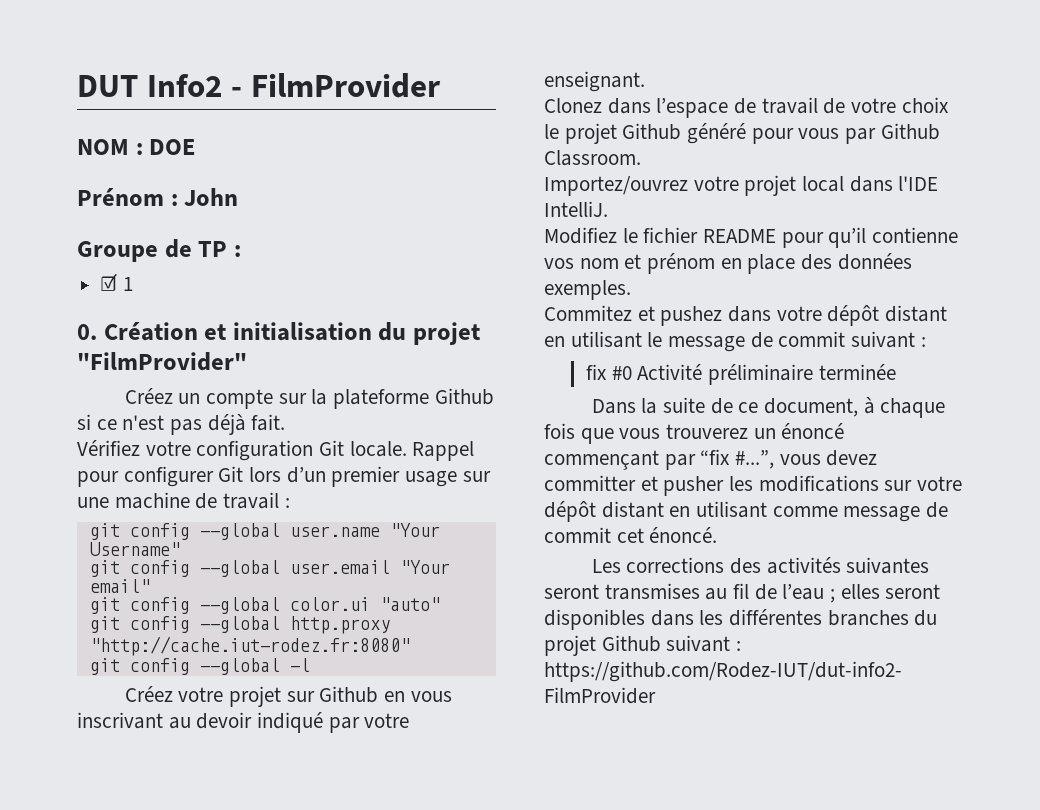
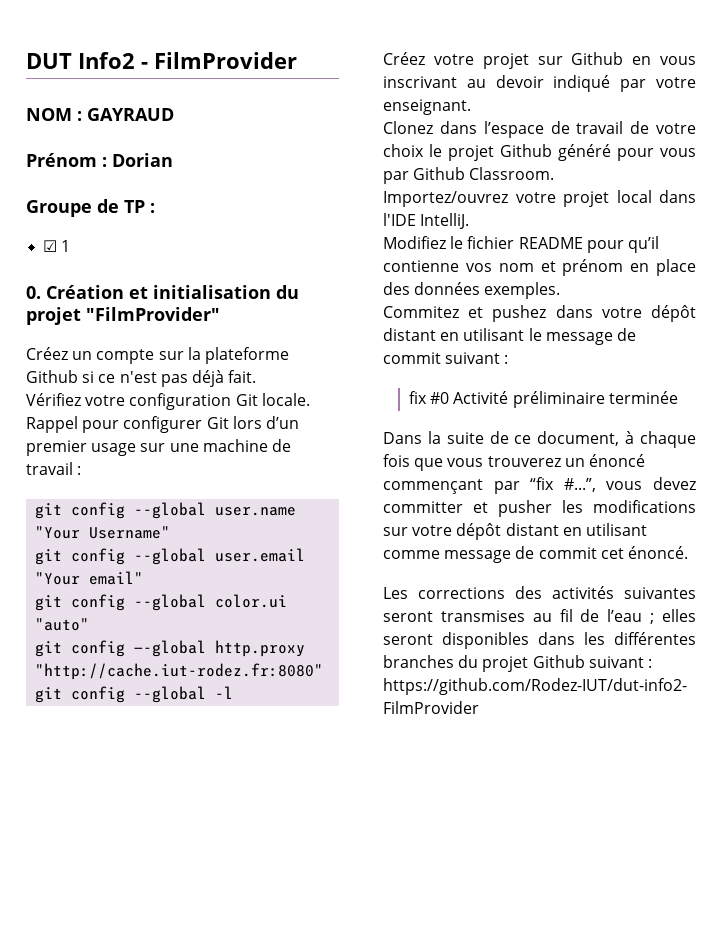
[149,139,196,155] DOE -> [87,108,174,121] GAYRAUD
[184,188,239,206] John -> [112,153,173,167] Dorian

